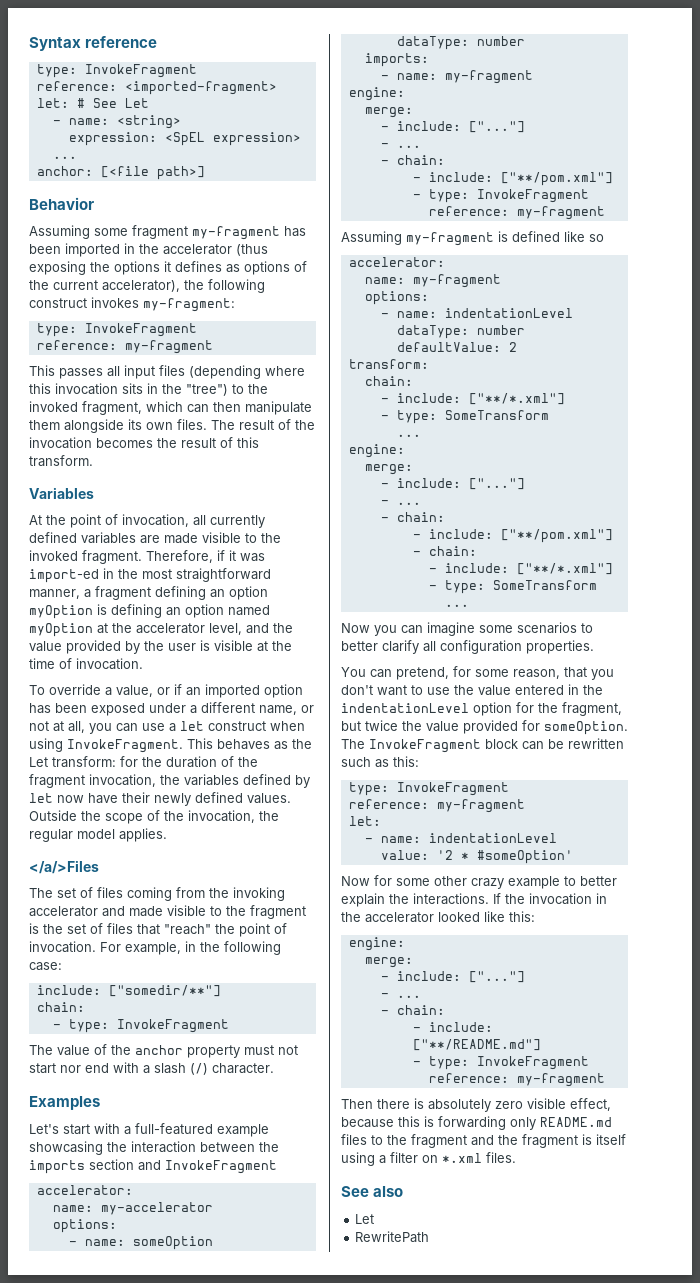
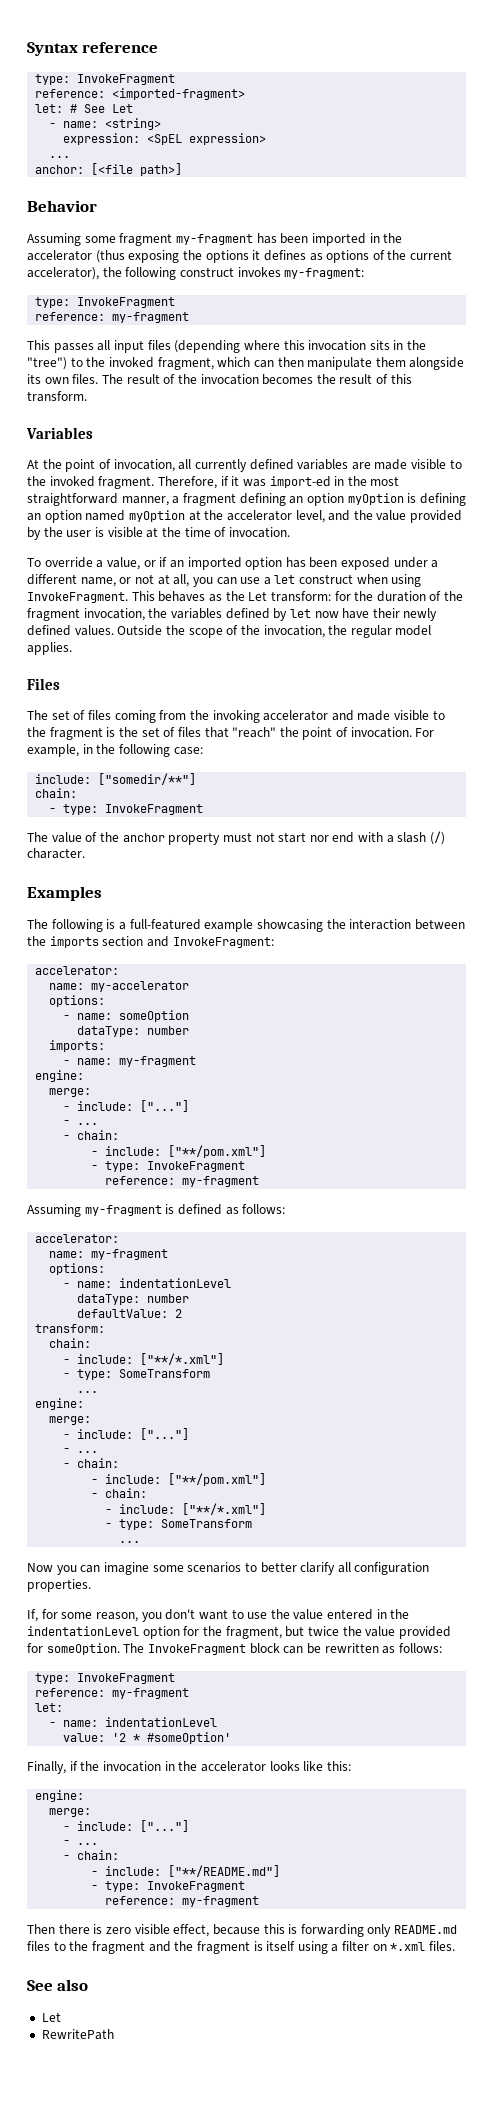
[29,860,99,874] </a/>Files -> [27,678,60,690] Files
[29,1123,120,1135] Let's start with -> [27,919,116,932] The following is
[165,1160,277,1174] InvokeFragment -> [172,937,274,948] InvokeFragment:
[564,231,604,242] like so -> [225,1204,286,1215] as follows:
[341,667,449,680] You can pretend, -> [27,1609,38,1622] If,
[564,667,587,678] that -> (138, 1617) none
[341,756,419,768] such as this: -> [382,1643,442,1654] as follows:
[341,875,617,889] [341,893,501,907] Now for some other crazy example to better explain the interactions. If -> [27,1761,78,1774] Finally, if
[438,912,480,922] looked -> [269,1761,300,1771] looks
[428,1099,491,1112] absolutely -> (103, 1929) none

